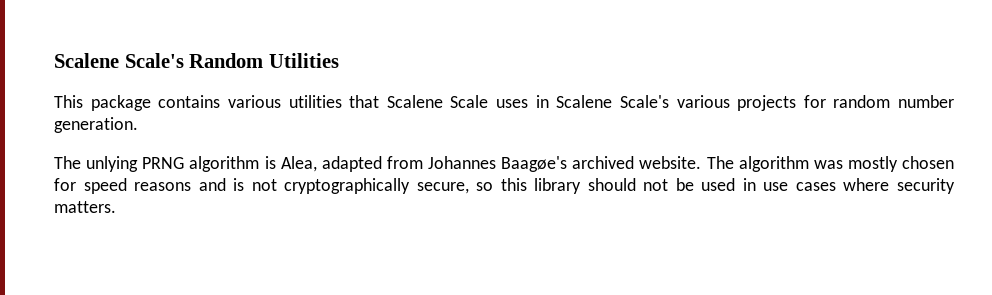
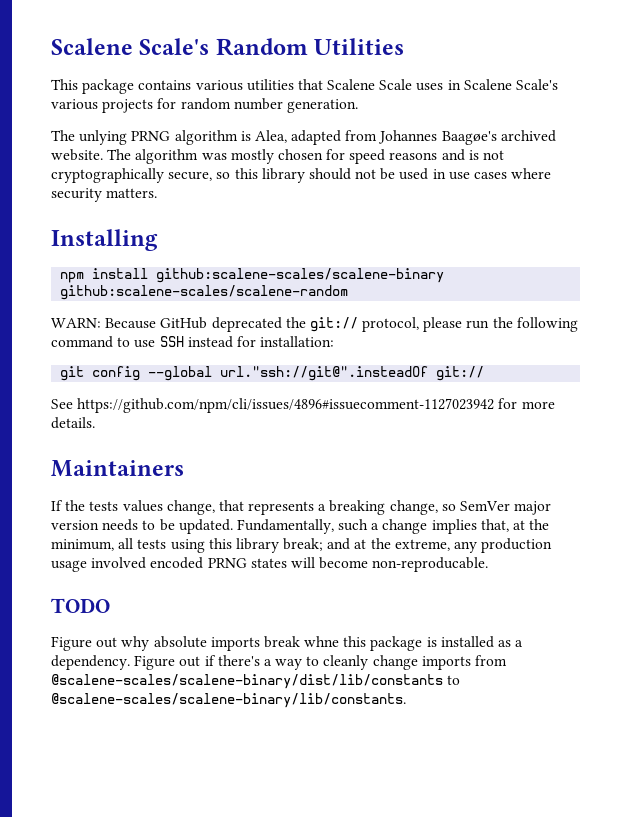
(116, 207) none -> [51,229,158,251] [60,268,445,283] [60,285,349,300] [51,317,578,332] [51,336,335,348] [60,366,485,381] [51,398,555,413] [51,417,95,429] [51,460,184,477] [51,500,552,515] [51,519,550,534] [51,538,553,553] [51,557,489,572] [51,598,110,613] [51,636,524,651] [51,655,508,670] [51,674,461,689] [51,693,406,708] // Installing // npm install github:scalene-scales/scalene-binary github:scalene-scales/scalene-random // WARN: Because GitHub deprecated the git:// protocol, please run the following command to use SSH instead for installation: // git config --global url."ssh://git@".insteadOf git:// // See https://github.com/npm/cli/issues/4896#issuecomment-1127023942 for more details. // Maintainers // If the tests values change, that represents a breaking change, so SemVer major version needs to be updated. Fundamentally, such a change implies that, at the minimum, all tests using this library break; and at the extreme, any production usage involved encoded PRNG states will become non-reproducable. // TODO // Figure out why absolute imports break whne this package is installed as a dependency. Figure out if there's a way to cleanly change imports from @scalene-scales/scalene-binary/dist/lib/constants to @scalene-scales/scalene-binary/lib/constants.

